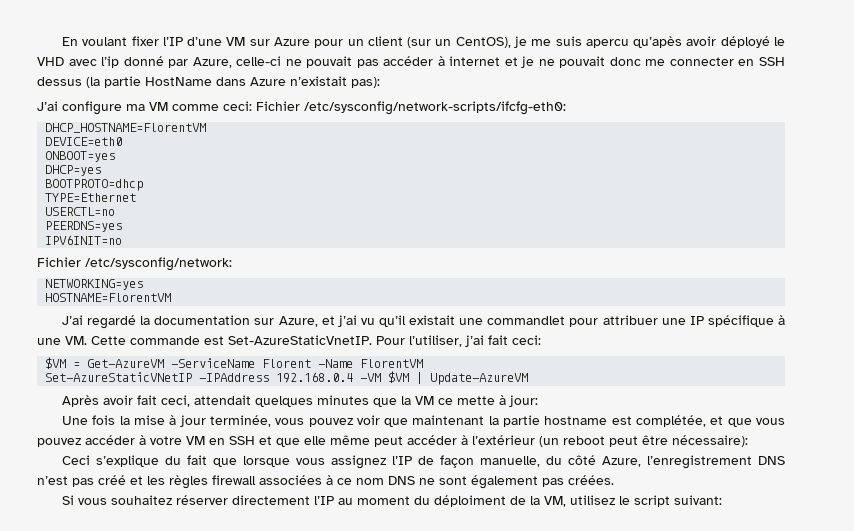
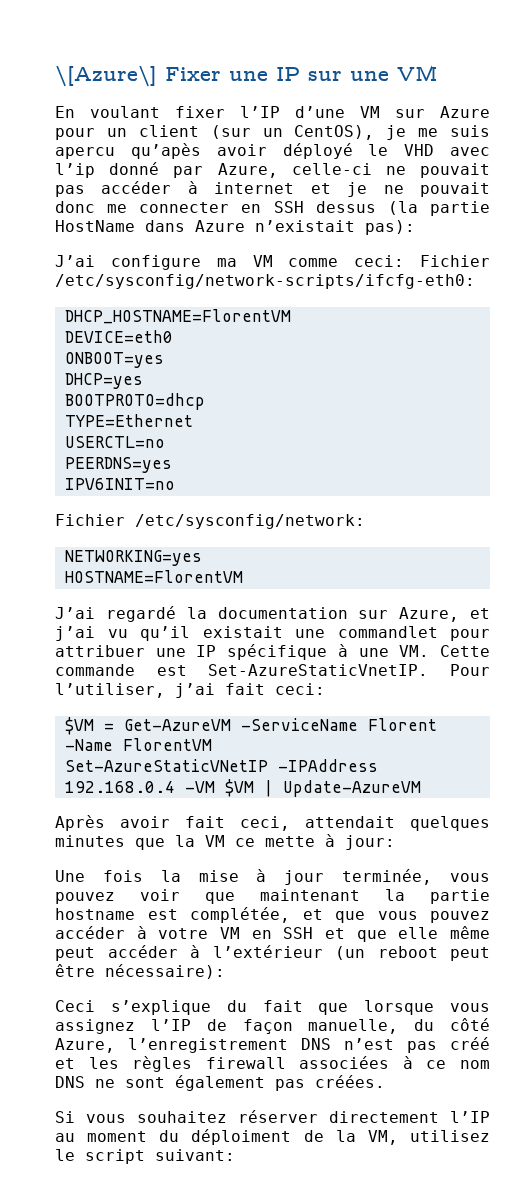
(62, 41) none -> [55,65,438,87] \[Azure\] Fixer une IP sur une VM //

